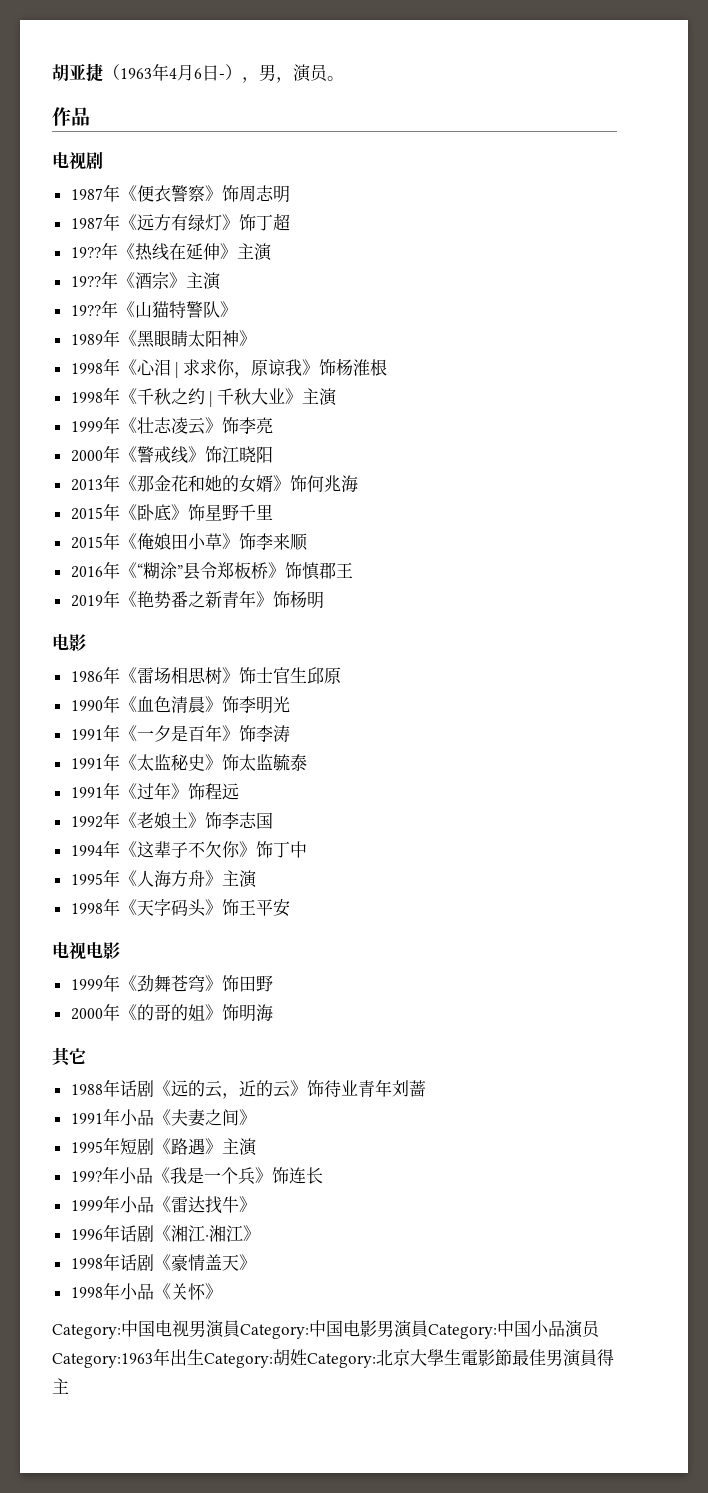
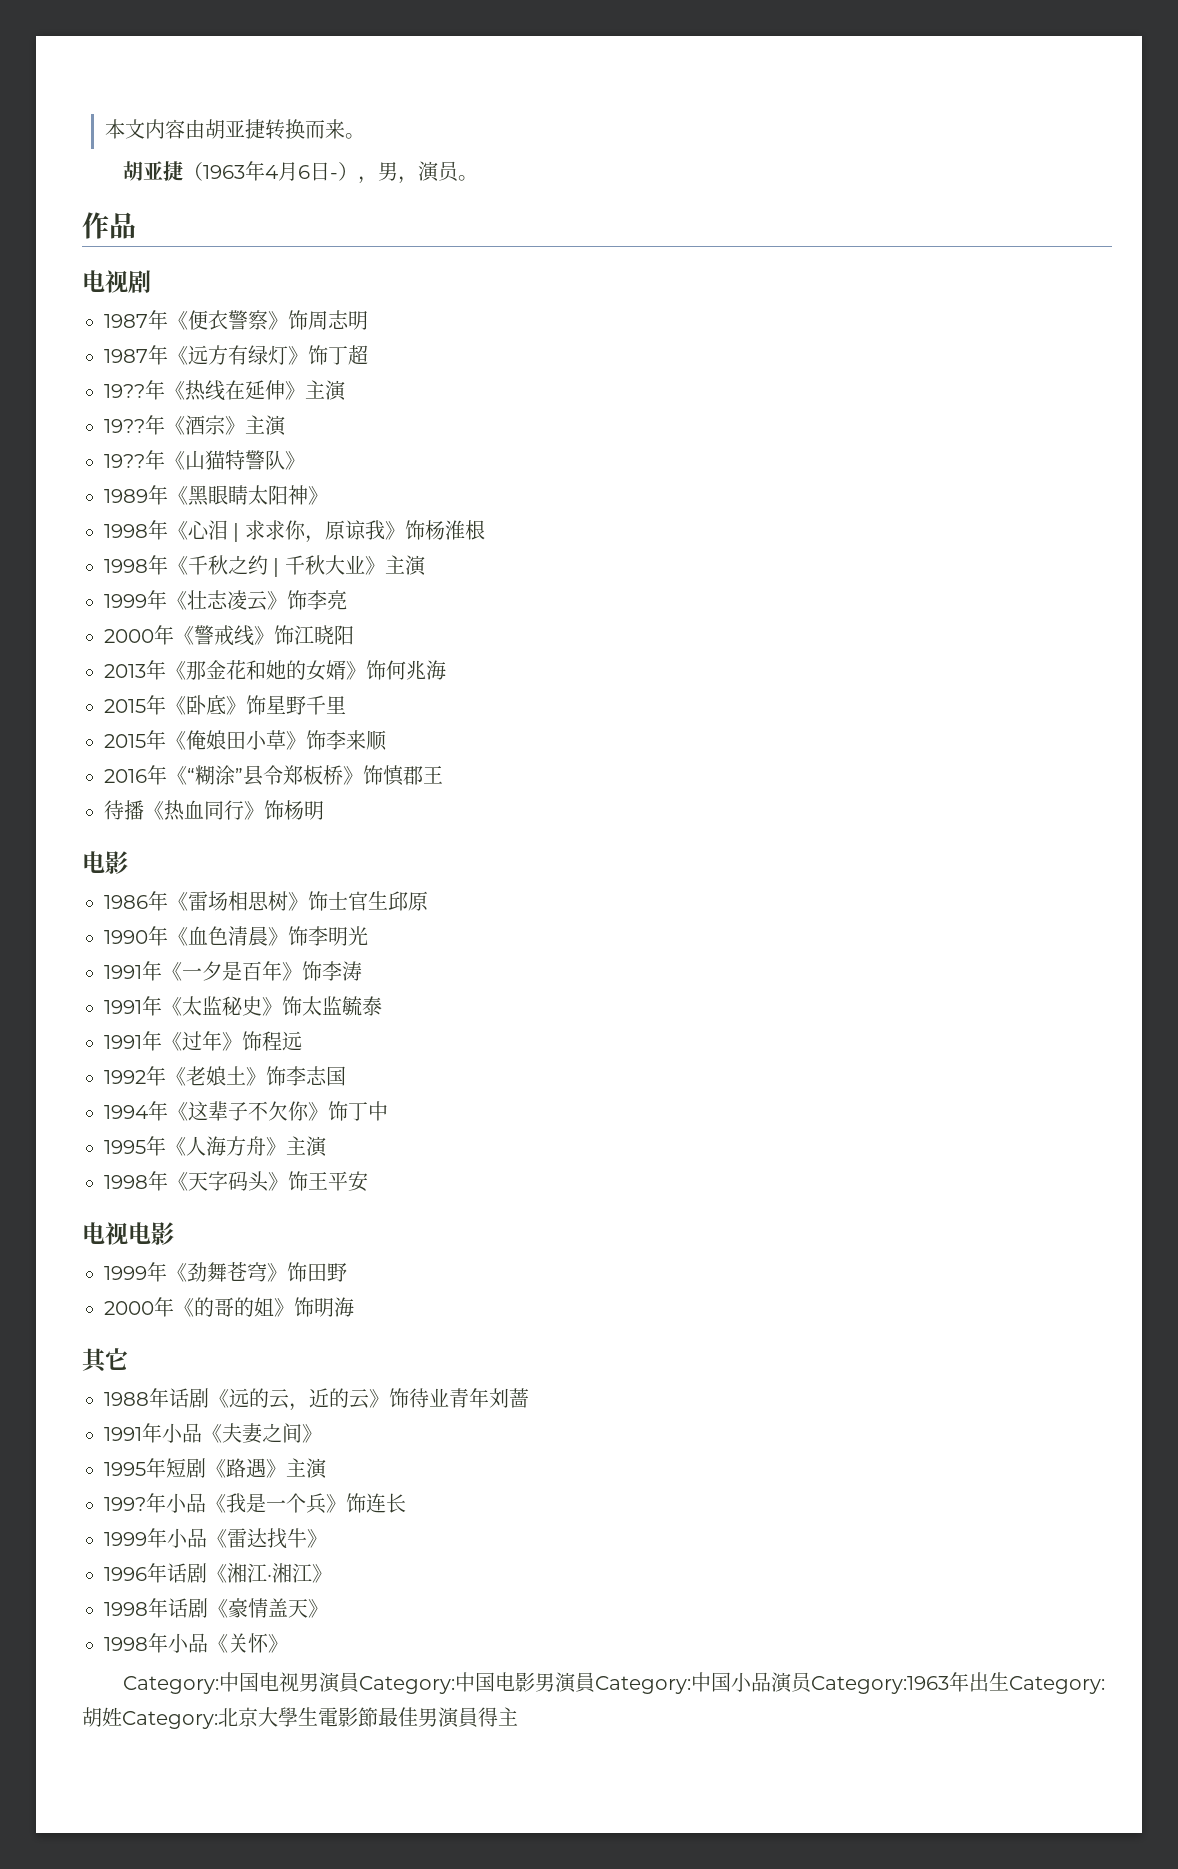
(52, 72) none -> [104,119,365,140] 本文内容由胡亚捷转换而来。 //
[70,590,256,608] 2019年《艳势番之新青年 -> [104,800,244,821] 待播《热血同行

